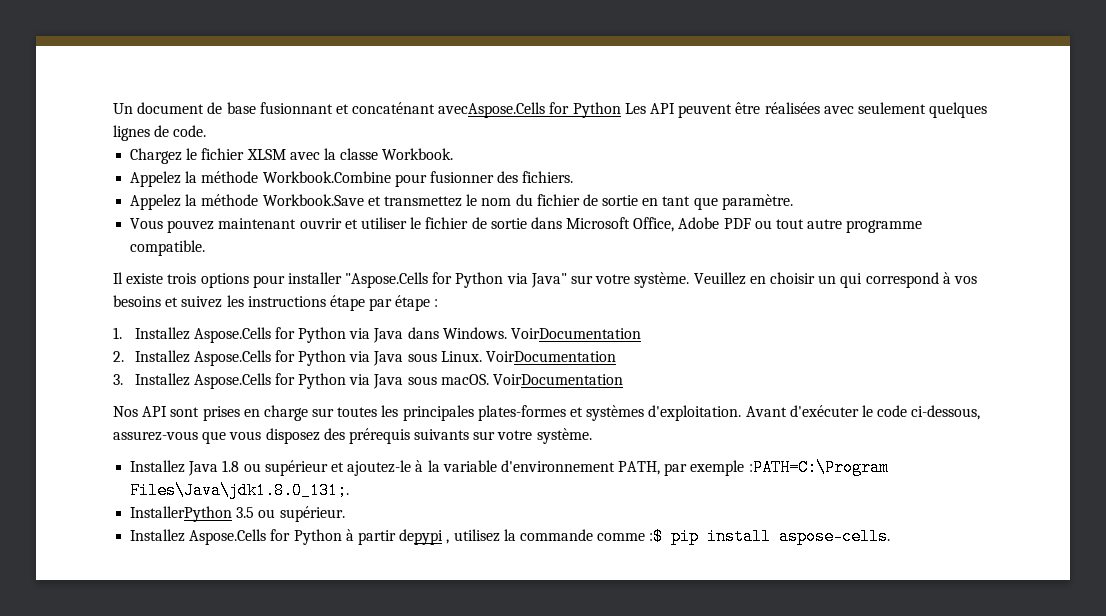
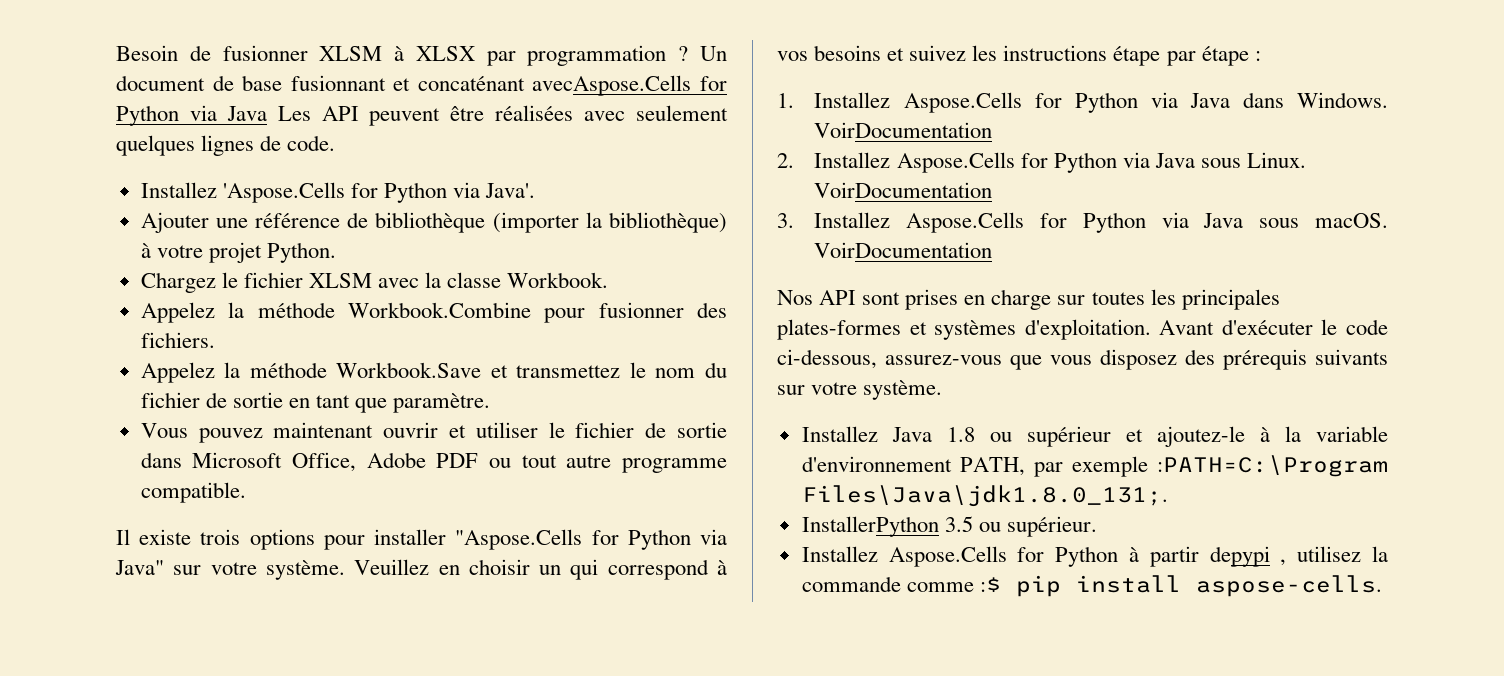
(113, 108) none -> [116,45,689,66] Besoin de fusionner XLSM à XLSX par programmation ?
(621, 110) none -> [189,105,267,121] via Java
(207, 131) none -> [140,182,536,203] [140,212,728,233] [140,242,336,263] // Installez 'Aspose.Cells for Python via Java'. // Ajouter une référence de bibliothèque (importer la bibliothèque) à votre projet Python.

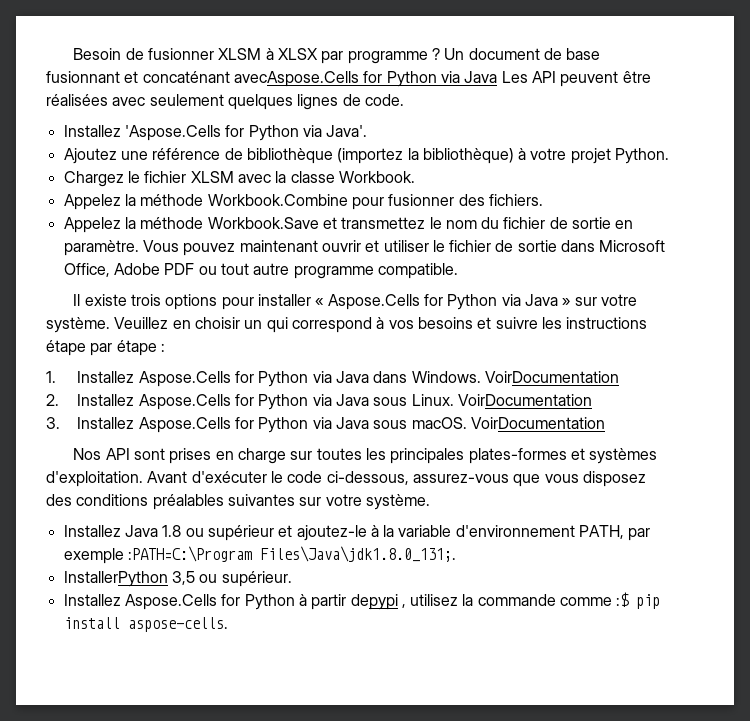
[527,45,667,66] programmation -> [347,51,428,64] programme
[140,212,209,233] Ajouter -> [63,148,117,164] Ajoutez
[492,212,579,233] (importer -> [337,148,404,164] (importez
[316,395,388,413] tant que -> (634, 224) none
(491, 403) // -> (139, 248) none
[455,529,727,550] [115,560,164,575] "Aspose.Cells for Python via Java" -> [315,294,571,310] « Aspose.Cells for Python via Java »
[909,45,967,61] suivez -> [495,317,538,329] suivre
[1223,349,1388,370] prérequis suivants -> [76,494,295,510] conditions préalables suivantes
[944,516,973,532] 3.5 -> [171,571,195,585] 3,5

